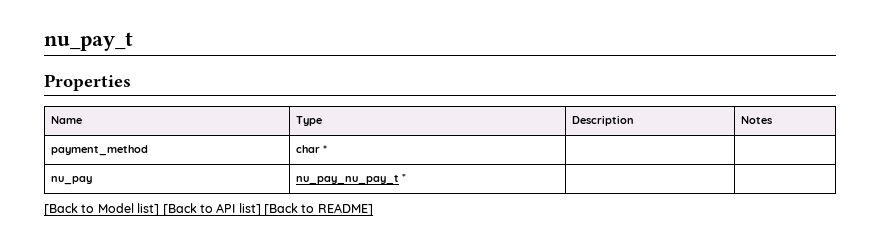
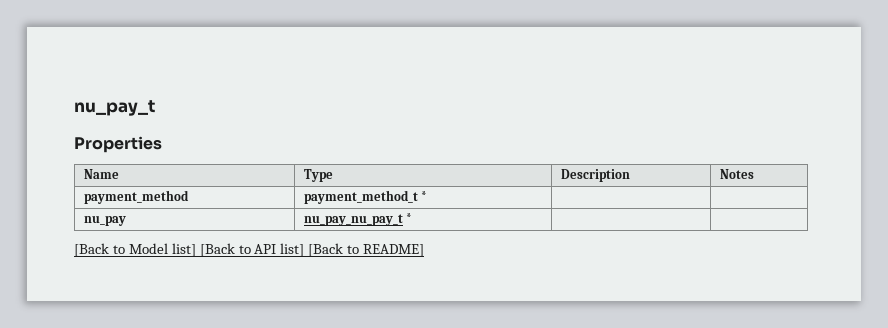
[295,145,320,153] char -> [303,190,418,204] payment_method_t

